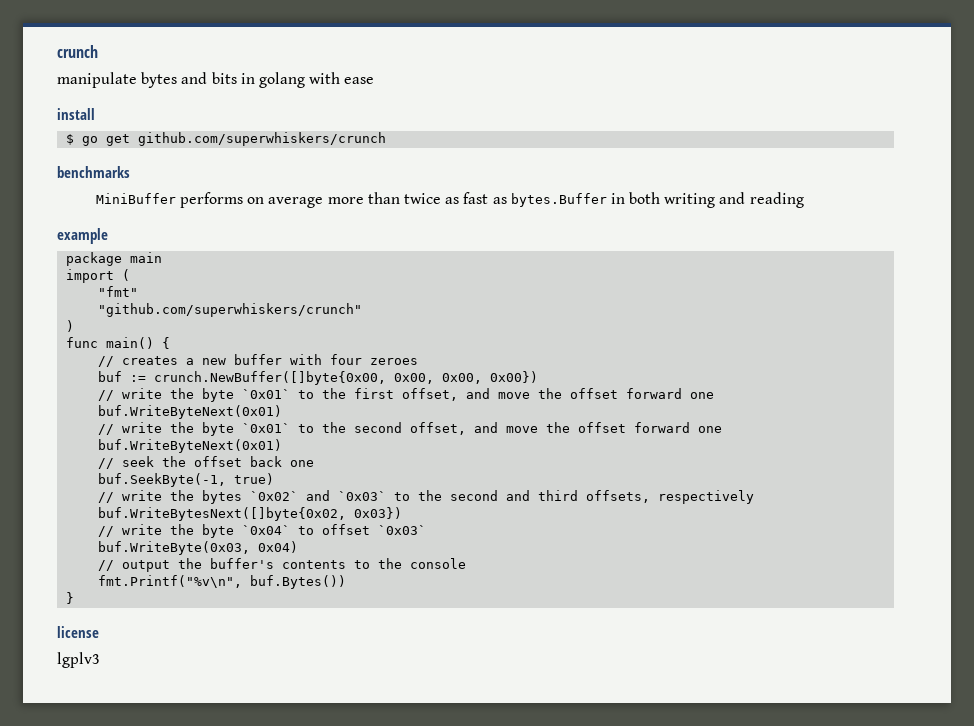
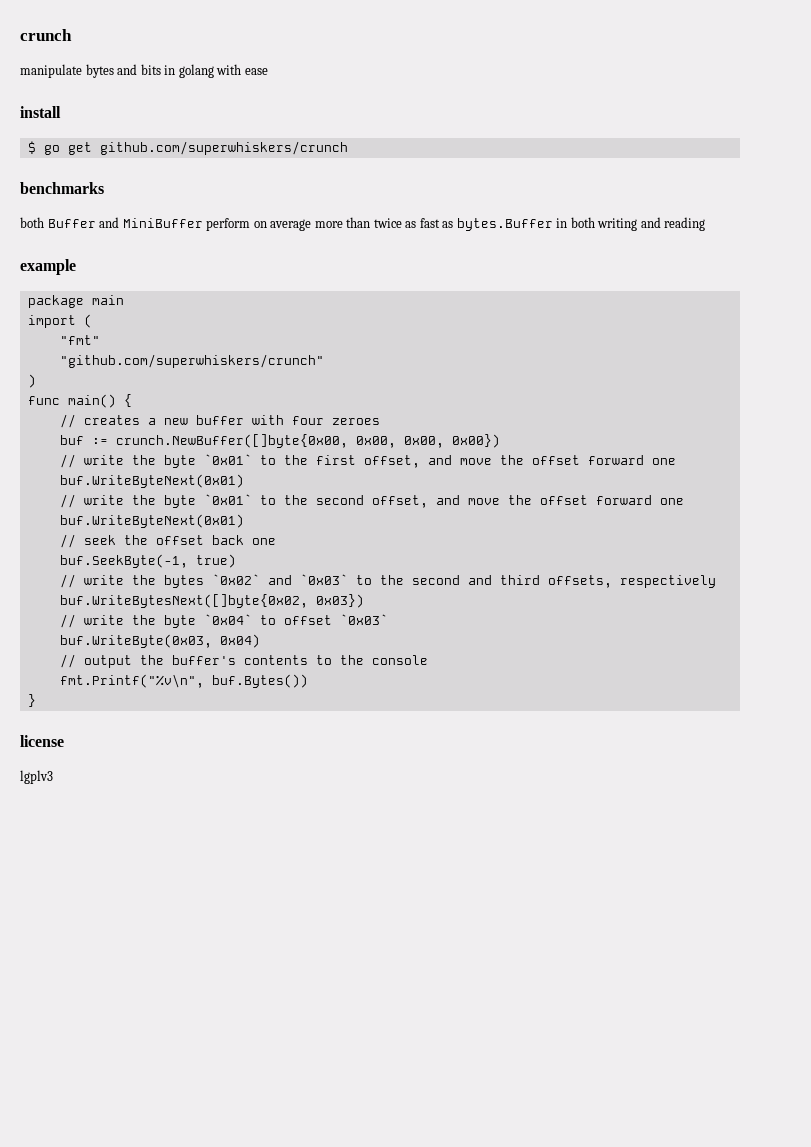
[95,192,244,208] MiniBuffer performs -> [20,217,251,231] both Buffer and MiniBuffer perform

